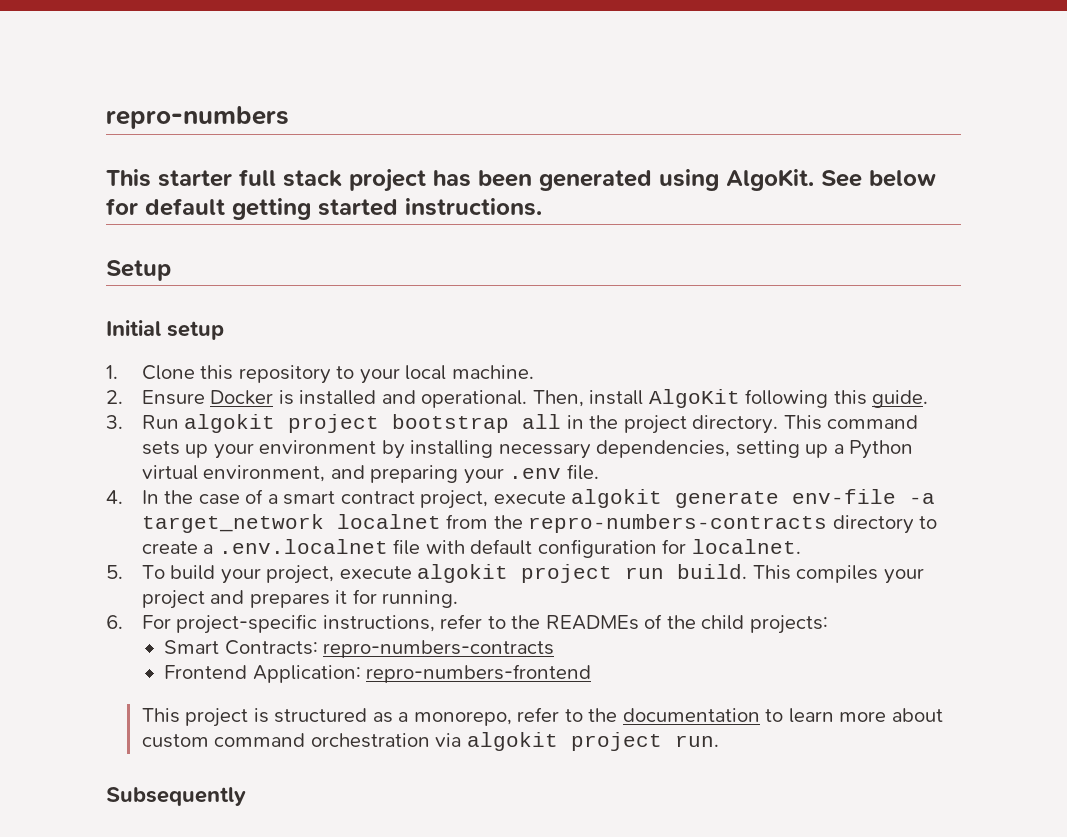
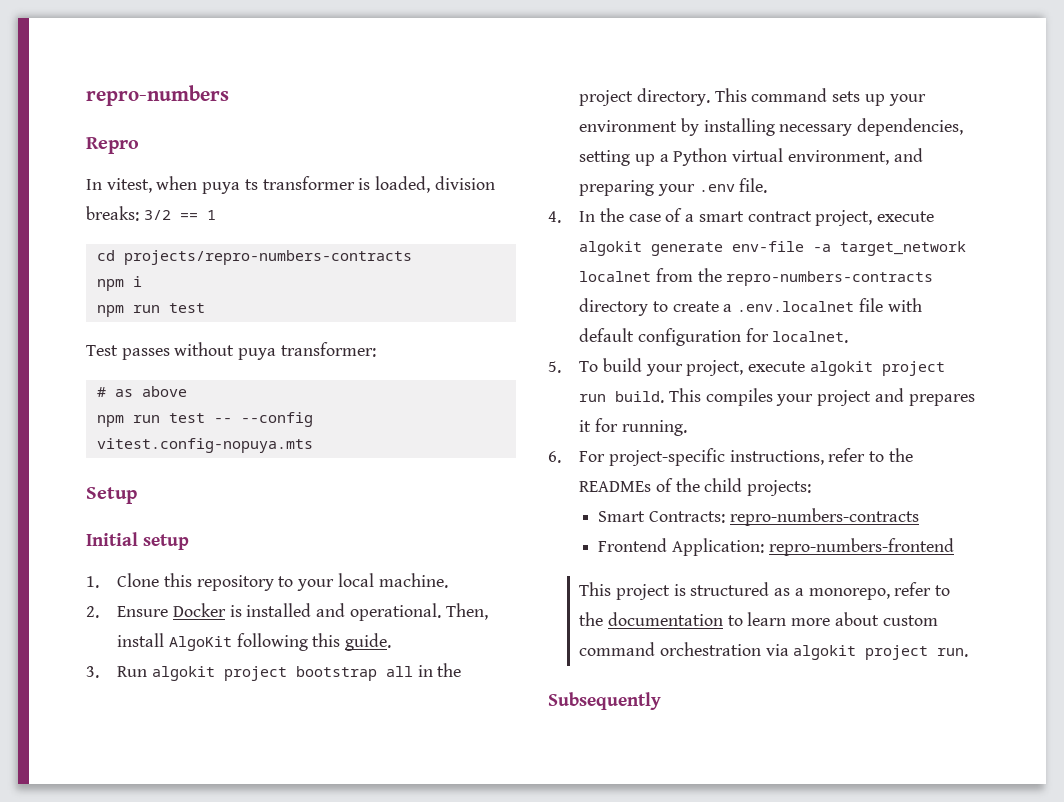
[106,169,936,192] [106,198,542,220] This starter full stack project has been generated using AlgoKit. See below for default getting started instructions. -> [86,137,139,154] [86,176,495,194] [86,206,216,221] [96,250,412,265] [96,276,142,291] [96,303,205,317] [86,342,376,360] [96,386,187,397] [96,412,313,427] [96,438,313,453] Repro // In vitest, when puya ts transformer is loaded, division breaks: 3/2 == 1 // cd projects/repro-numbers-contracts // npm i // npm run test // Test passes without puya transformer: // # as above // npm run test -- --config vitest.config-nopuya.mts

